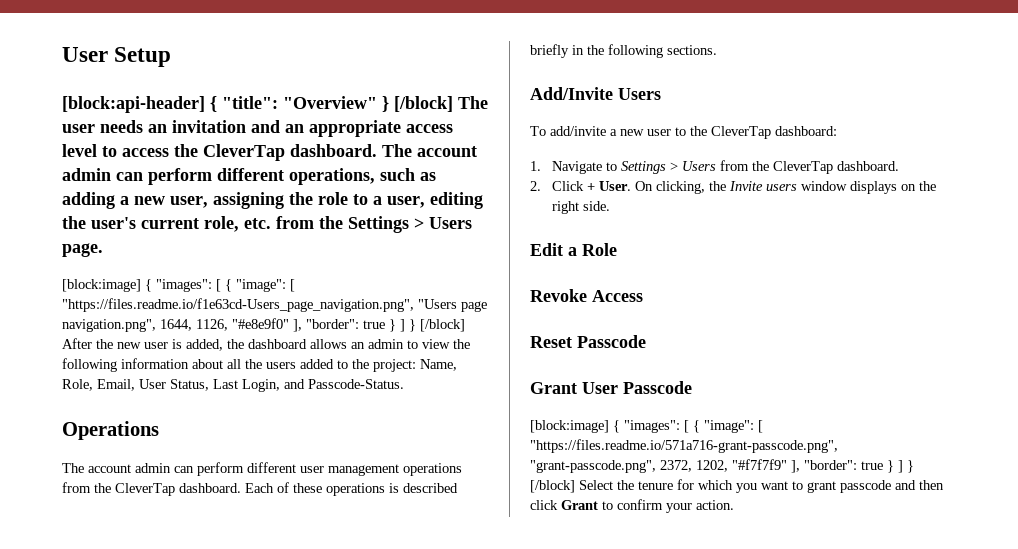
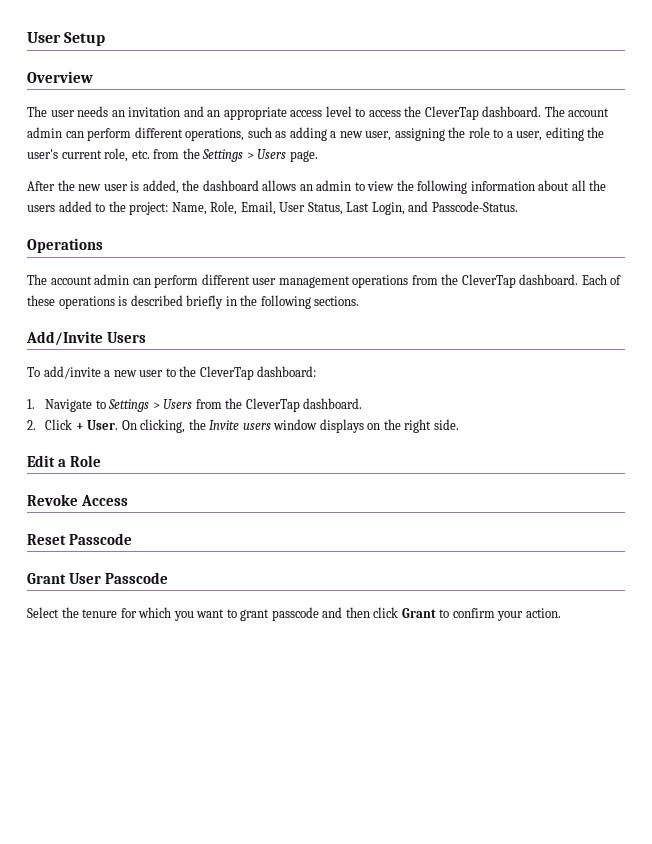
[62,96,453,113] [block:api-header] { "title": "Overview" } [/block] -> [27,71,93,83] Overview //
[62,279,295,292] [62,298,487,312] [62,318,465,332] [block:image] { "images": [ { "image": [ "https://files.readme.io/f1e63cd-Users_page_navigation.png", "Users page navigation.png", 1644, 1126, "#e8e9f0" ], "border": true } ] } [/block] -> (318, 156) none
[530,420,763,433] [530,439,838,453] [530,459,914,473] [530,480,575,493] [block:image] { "images": [ { "image": [ "https://files.readme.io/571a716-grant-passcode.png", "grant-passcode.png", 2372, 1202, "#f7f7f9" ], "border": true } ] } [/block] -> (168, 578) none

